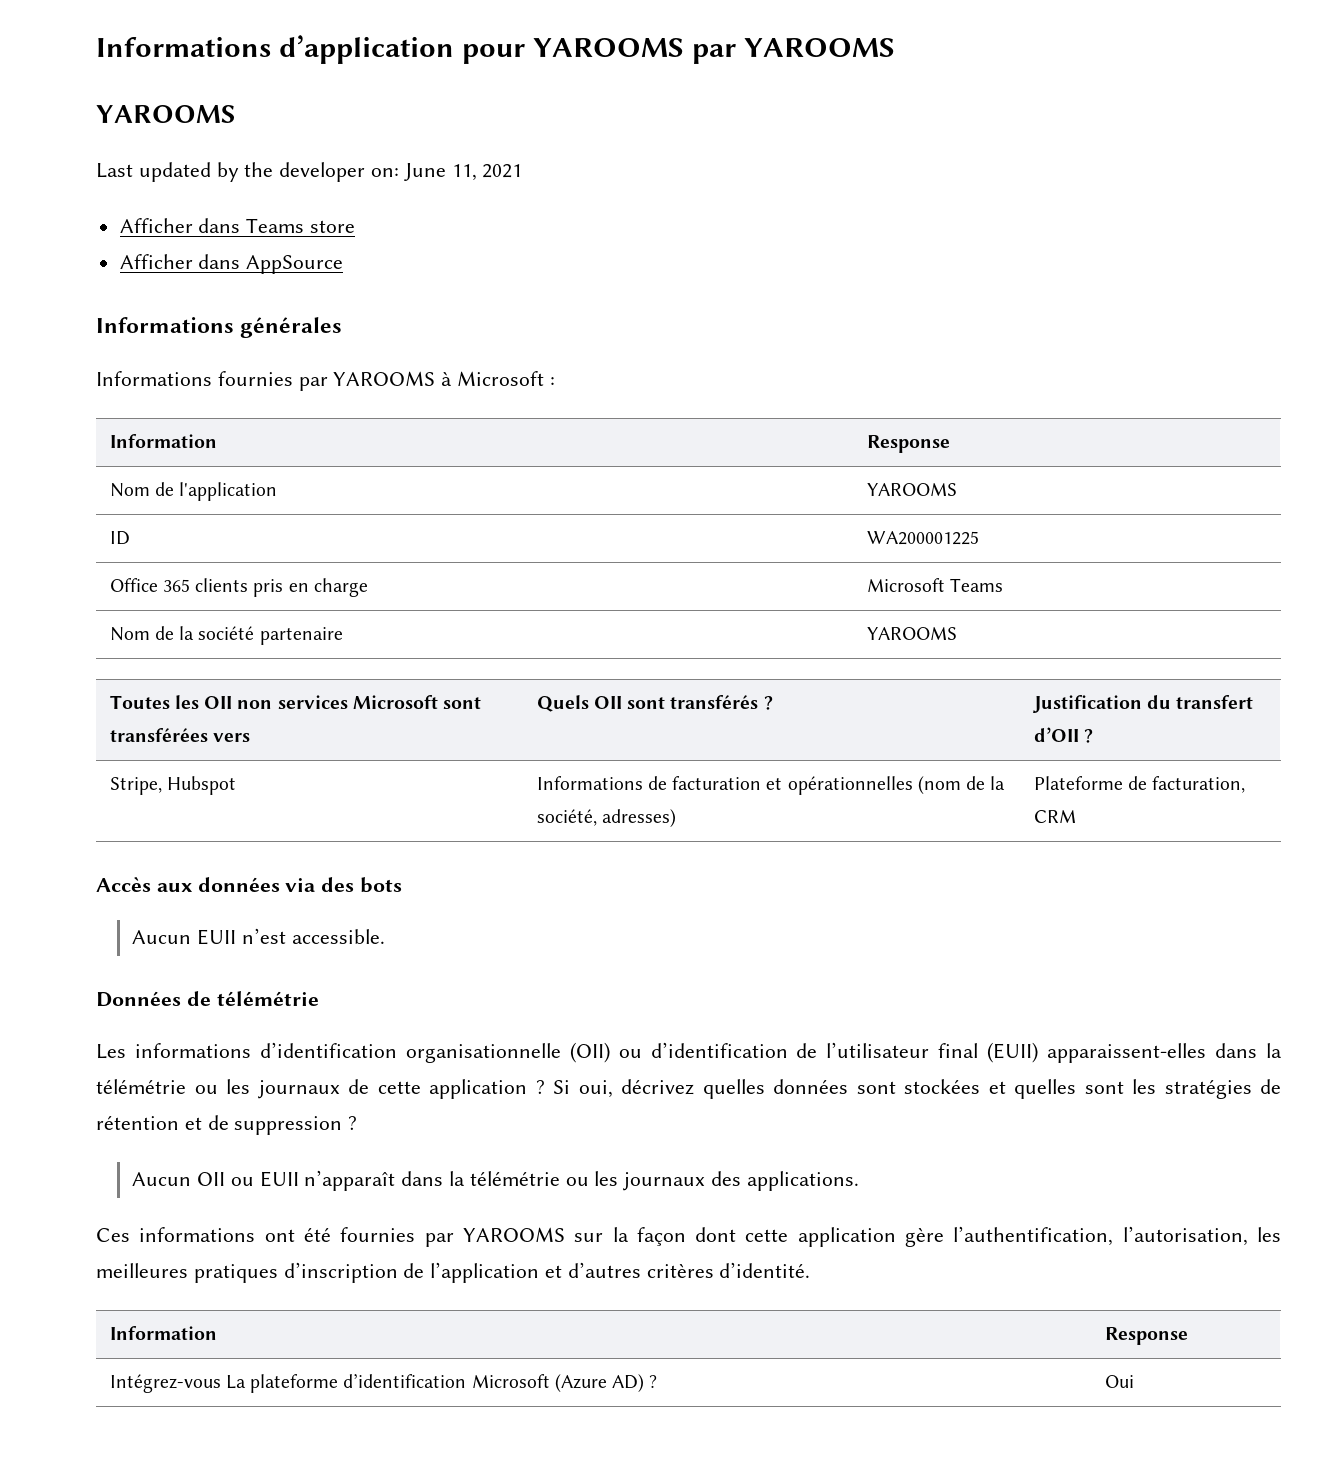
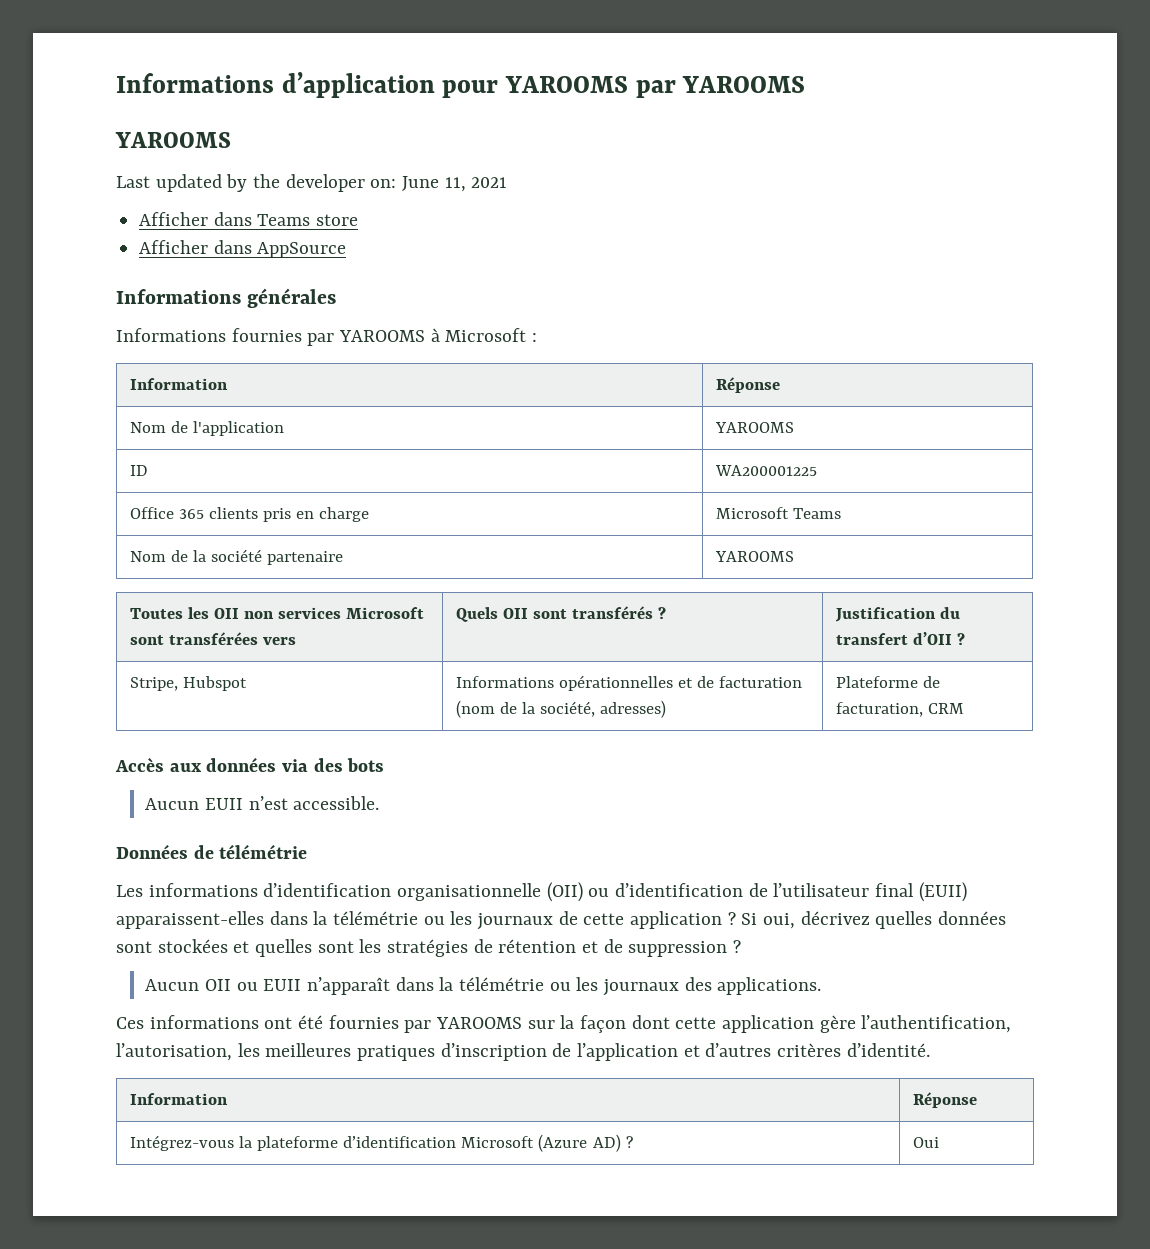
[866,435,950,453] Response -> [715,377,780,393] Réponse
[647,776,913,795] de facturation et opérationnelles -> [558,675,803,691] opérationnelles et de facturation
[1104,1327,1188,1345] Response -> [912,1092,977,1108] Réponse
[225,1375,246,1389] La -> [238,1136,252,1148] la

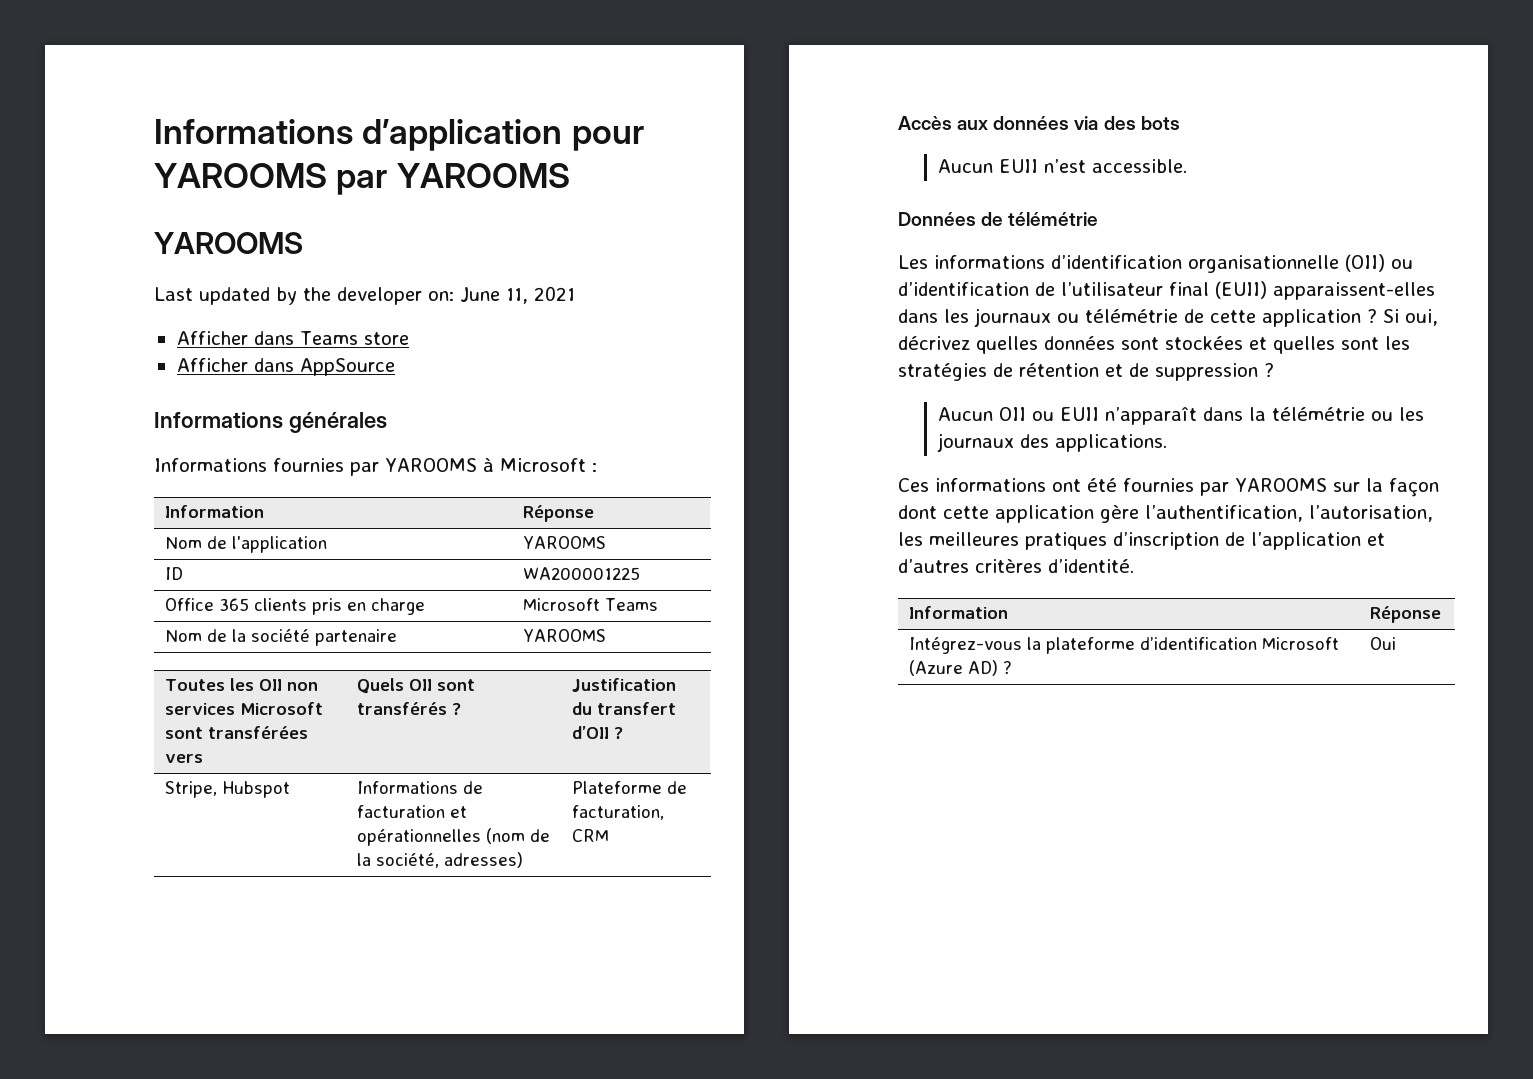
[558,675,803,691] opérationnelles et de facturation -> [463,781,484,794] [357,805,468,818] [357,829,482,846] de facturation et opérationnelles
[313,911,554,930] la télémétrie ou les journaux -> [944,308,1178,327] les journaux ou télémétrie

